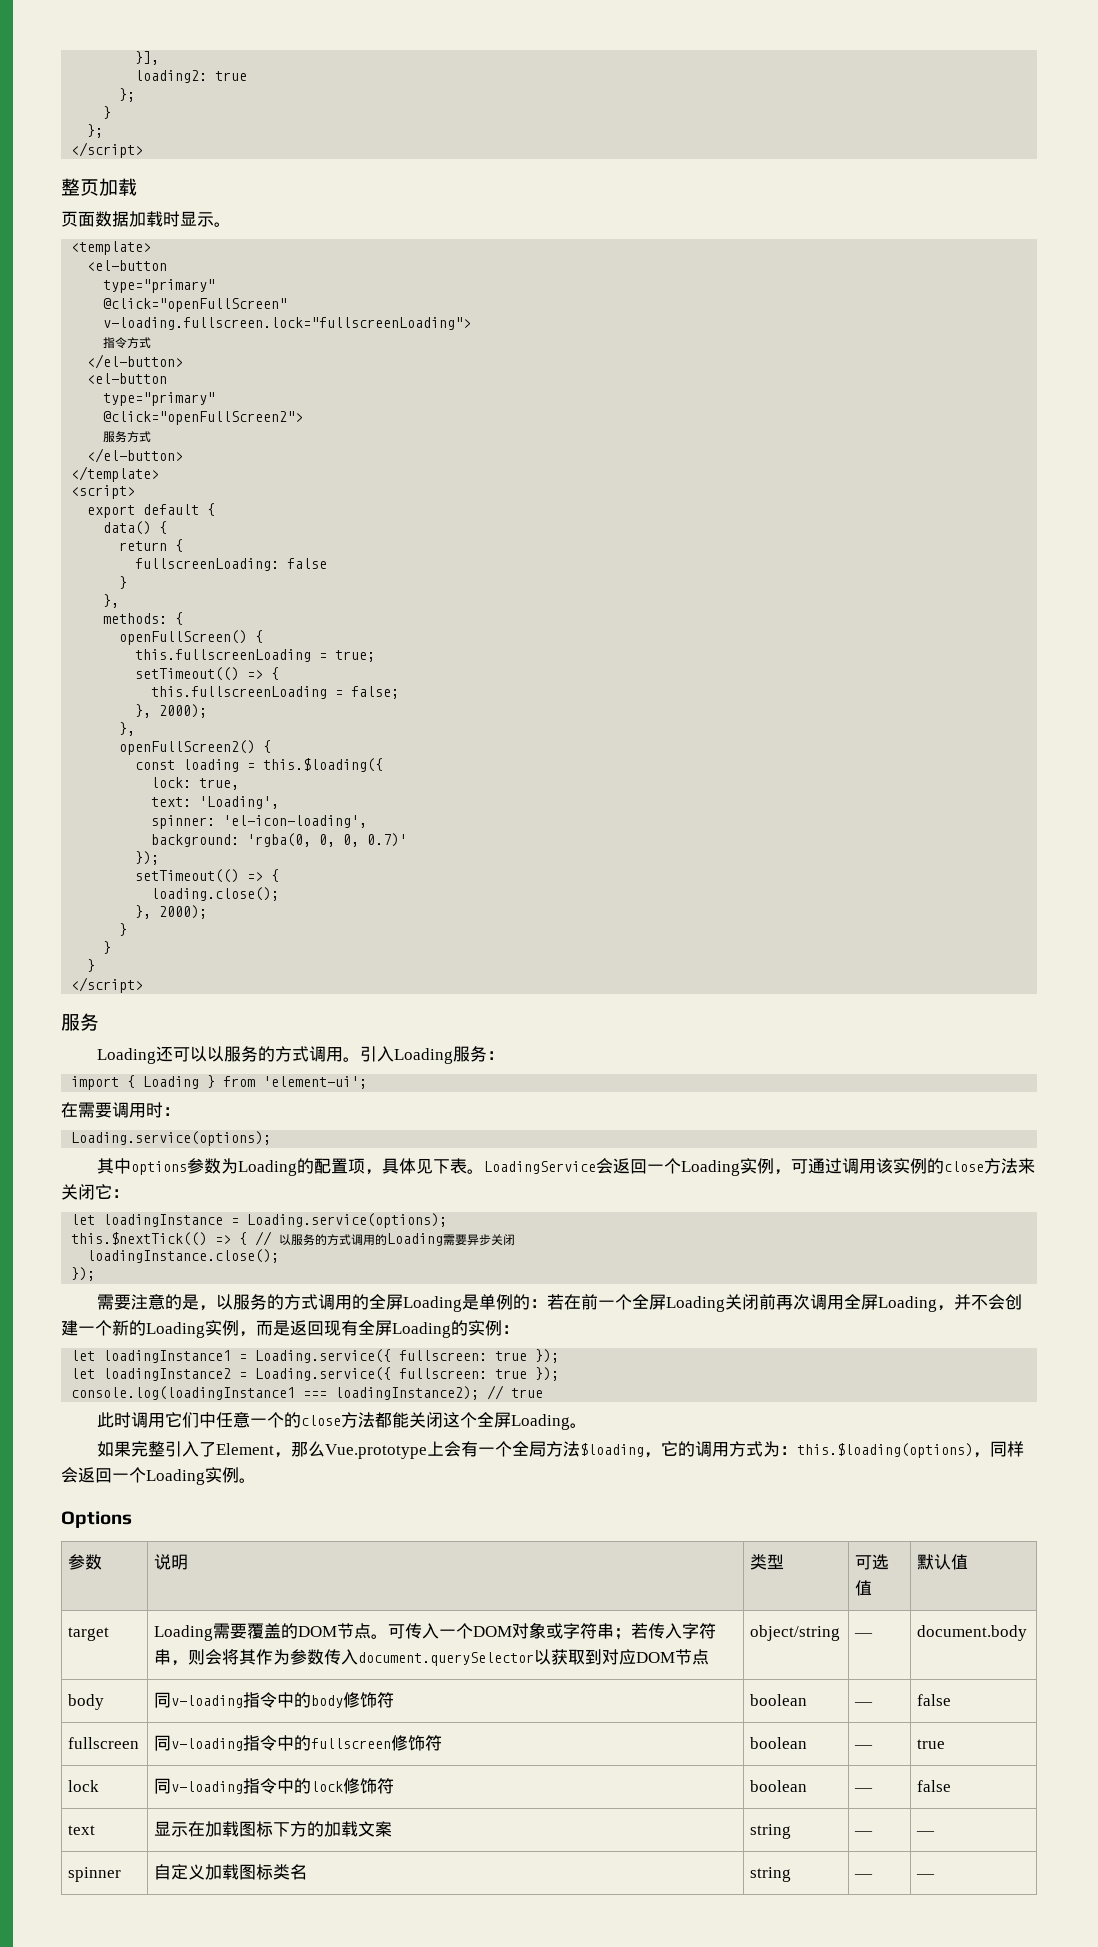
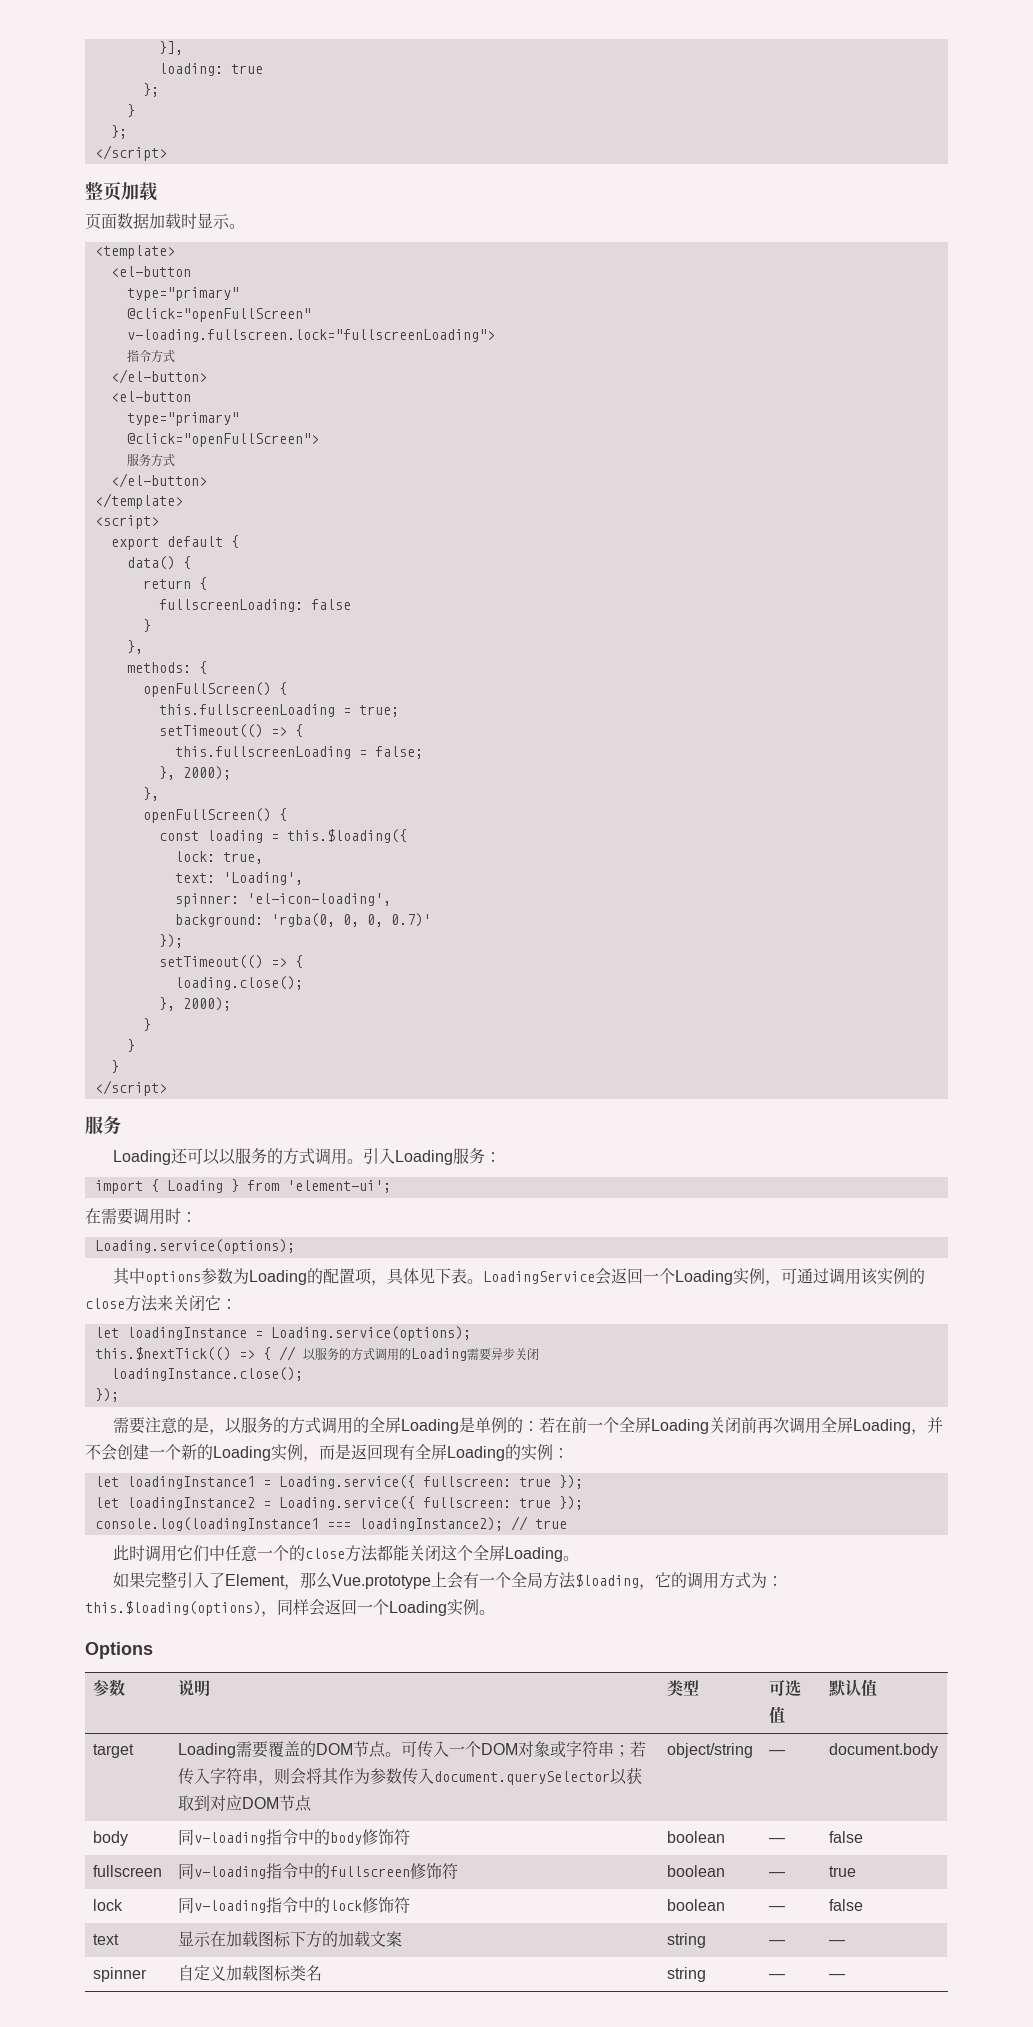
[135,70,208,83] loading2: -> [158,63,223,76] loading:
[103,411,304,425] @click="openFullScreen2"> -> [126,433,319,447] @click="openFullScreen">
[119,740,256,755] openFullScreen2() -> [142,808,271,823] openFullScreen()

